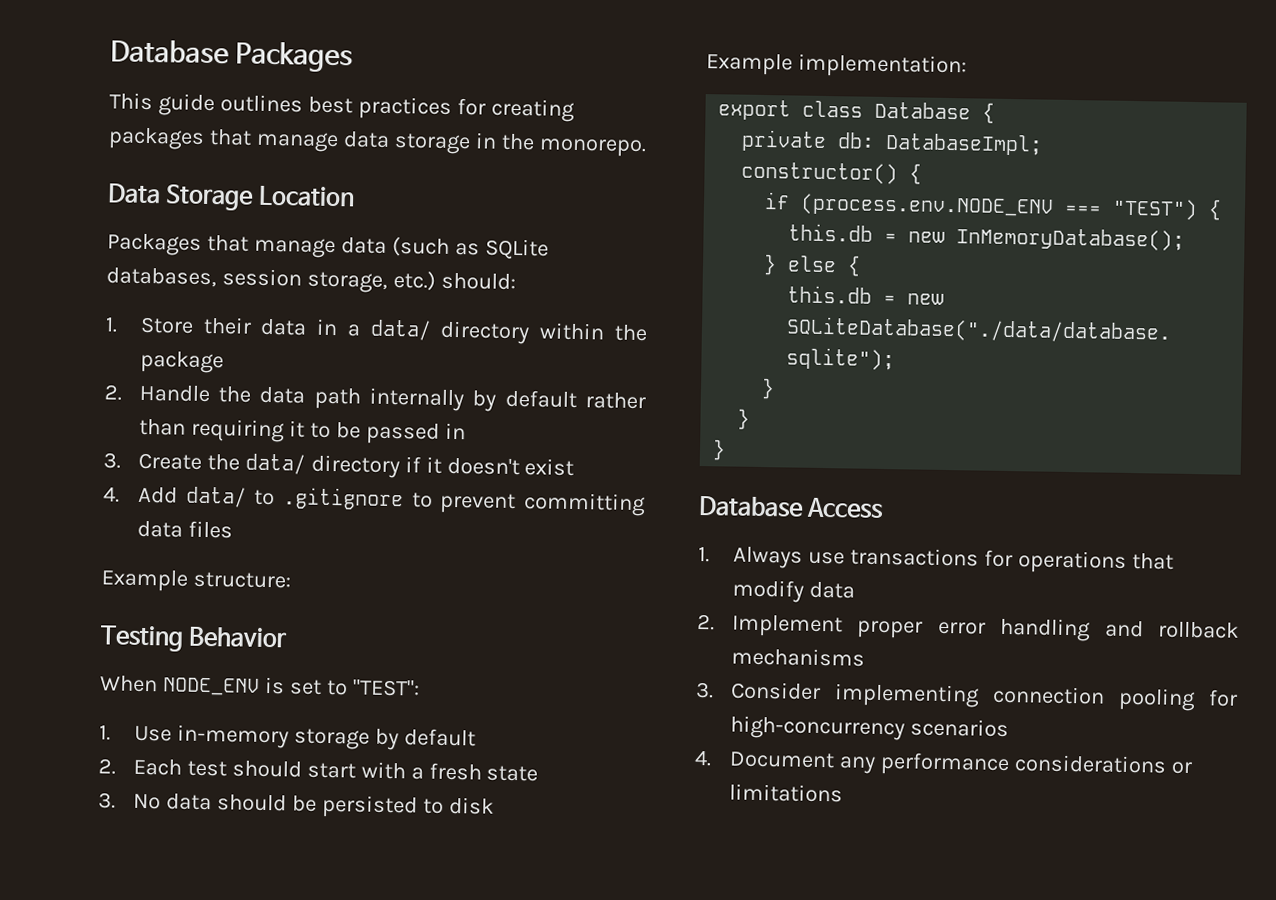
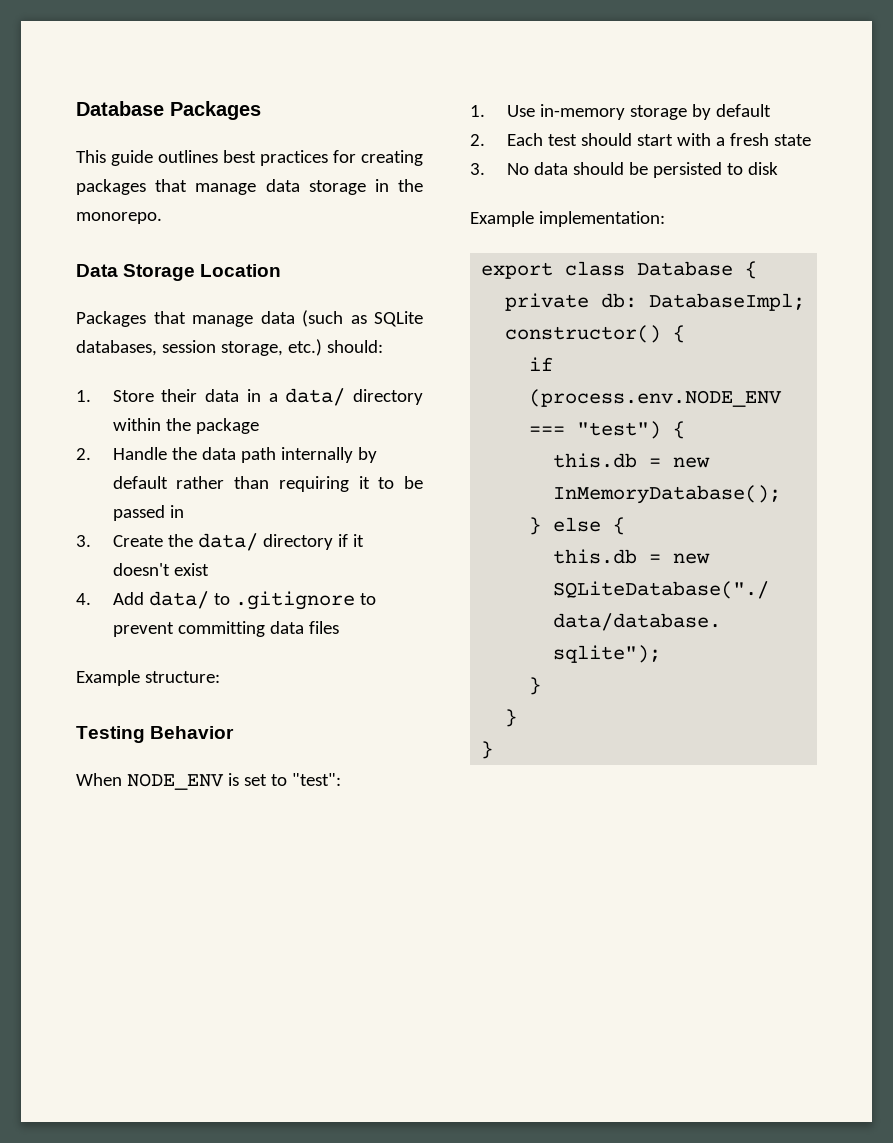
[351,679,420,697] "TEST": -> [291,773,341,786] "test":
[1112,198,1199,221] "TEST") -> [577,421,662,439] "test")
[698,496,885,520] [698,546,1174,574] [731,579,855,603] [697,613,1239,642] [730,647,865,667] [695,681,1238,712] [729,715,1009,741] [694,749,1193,777] [728,783,843,803] // Database Access // 1. Always use transactions for operations that modify data // 2. Implement proper error handling and rollback mechanisms // 3. Consider implementing connection pooling for high-concurrency scenarios // 4. Document any performance considerations or limitations -> (494, 750) none

